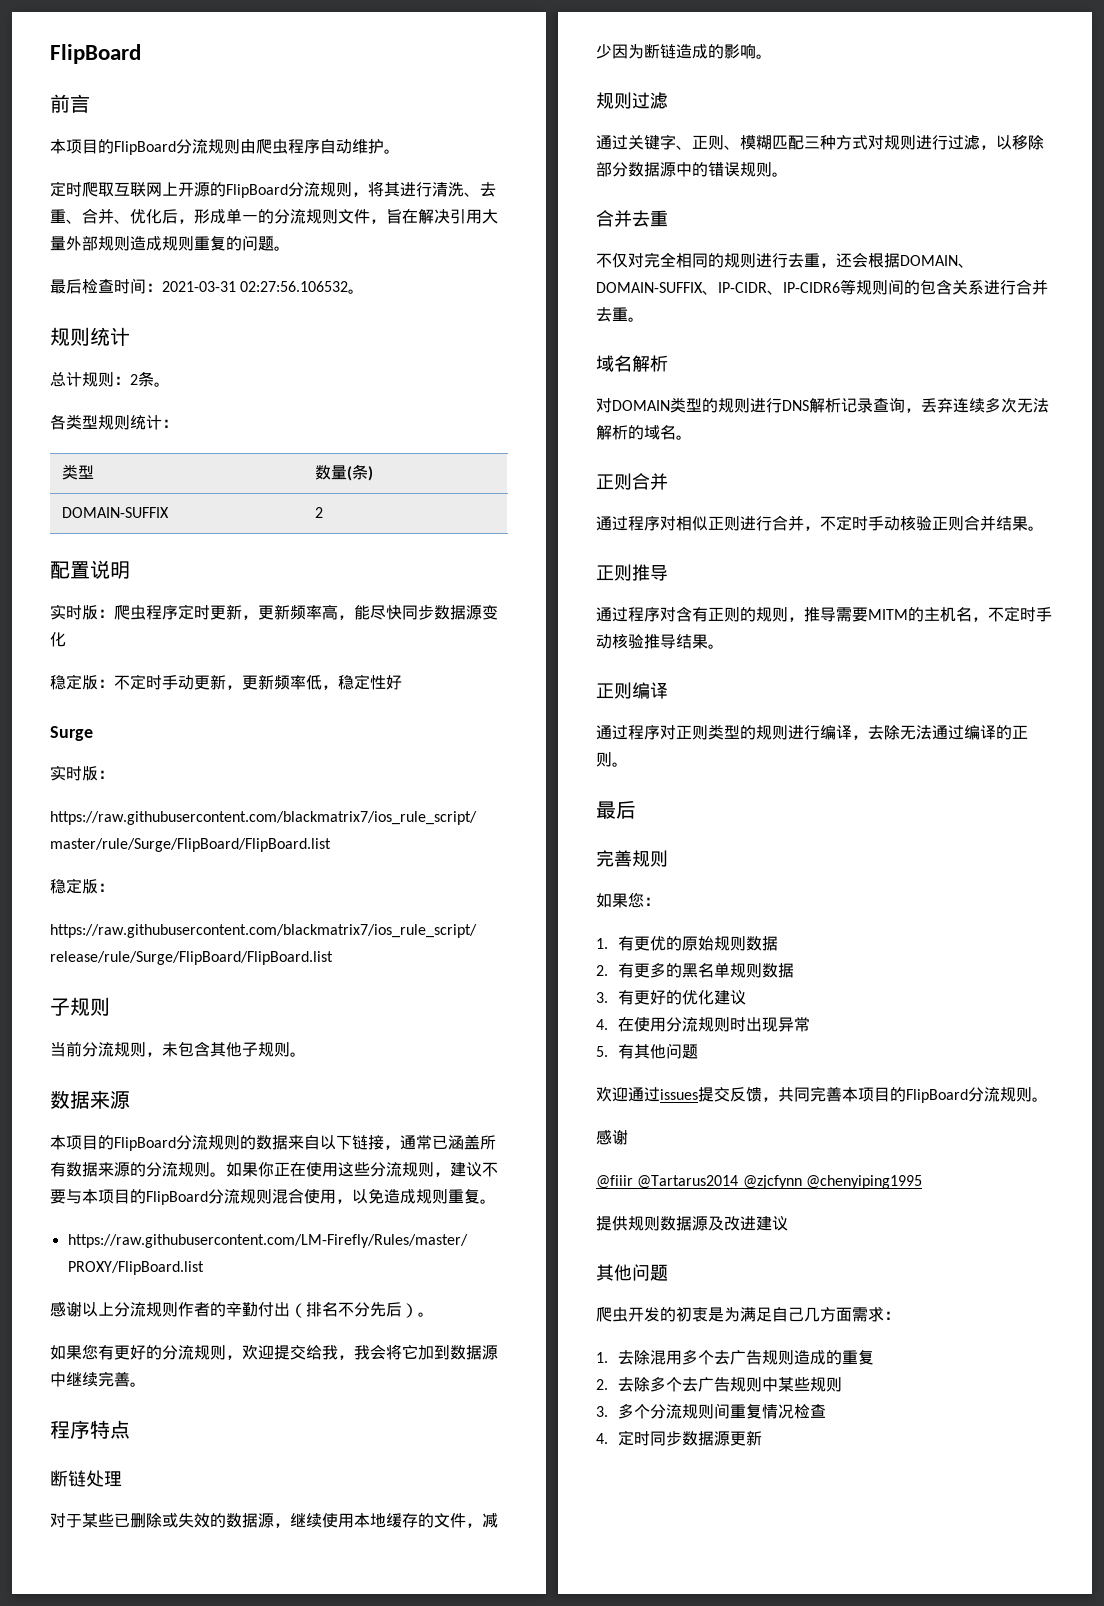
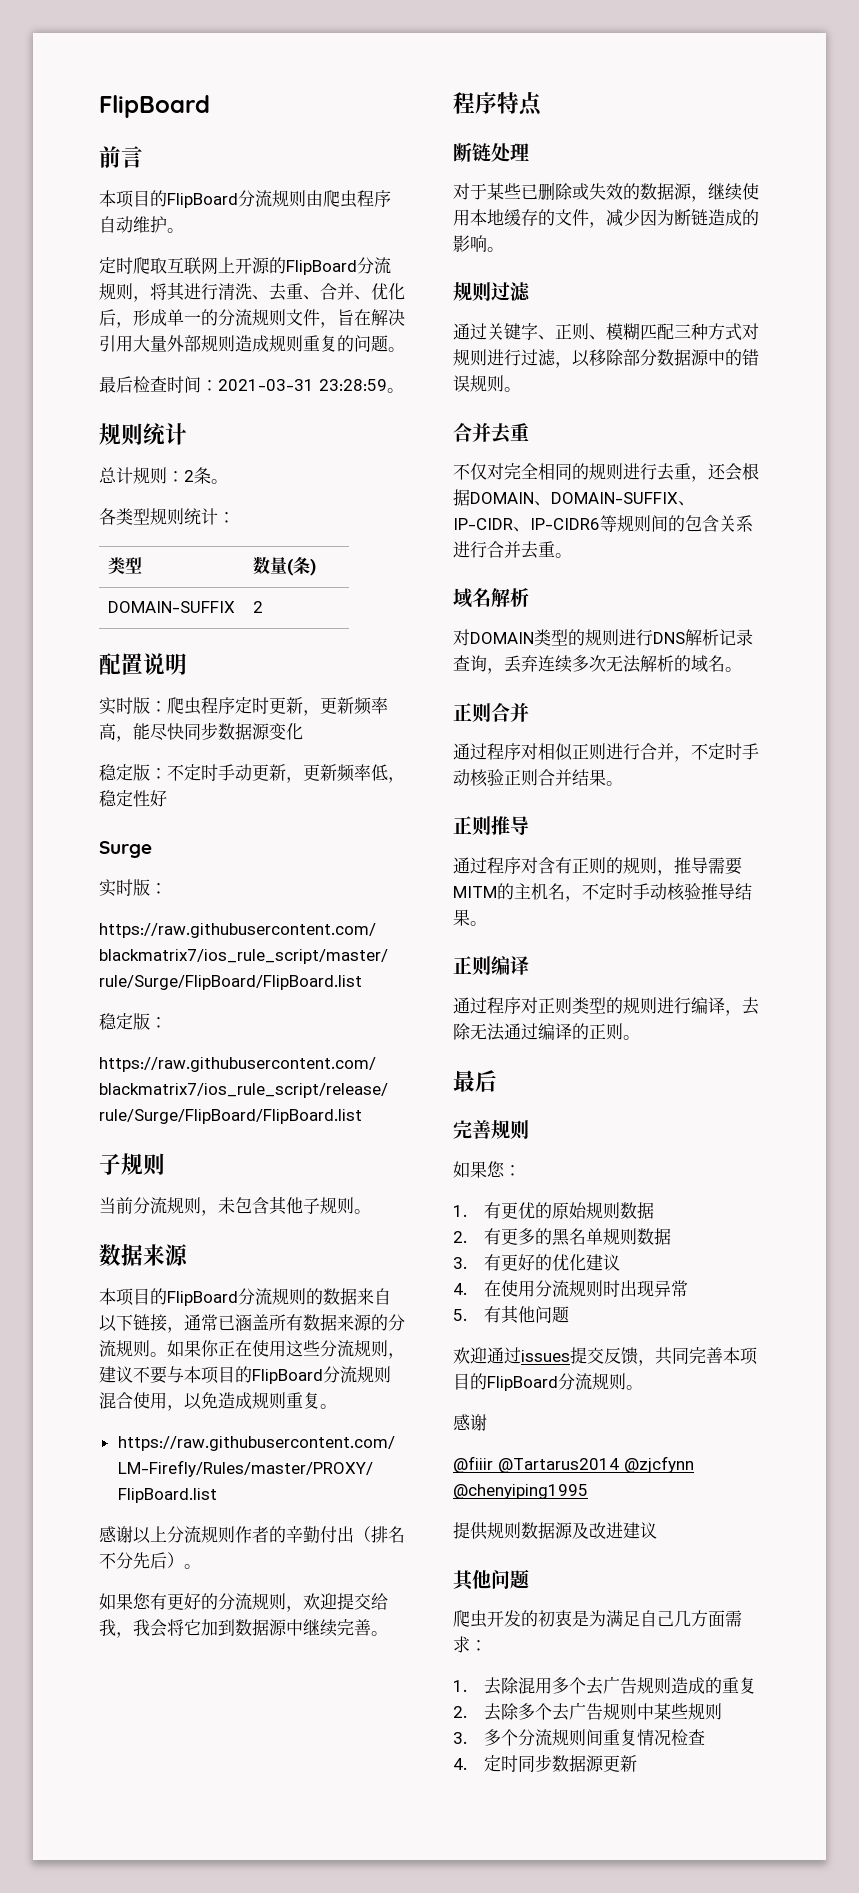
[240,281,349,292] 02:27:56.106532 -> [319,379,387,391] 23:28:59

